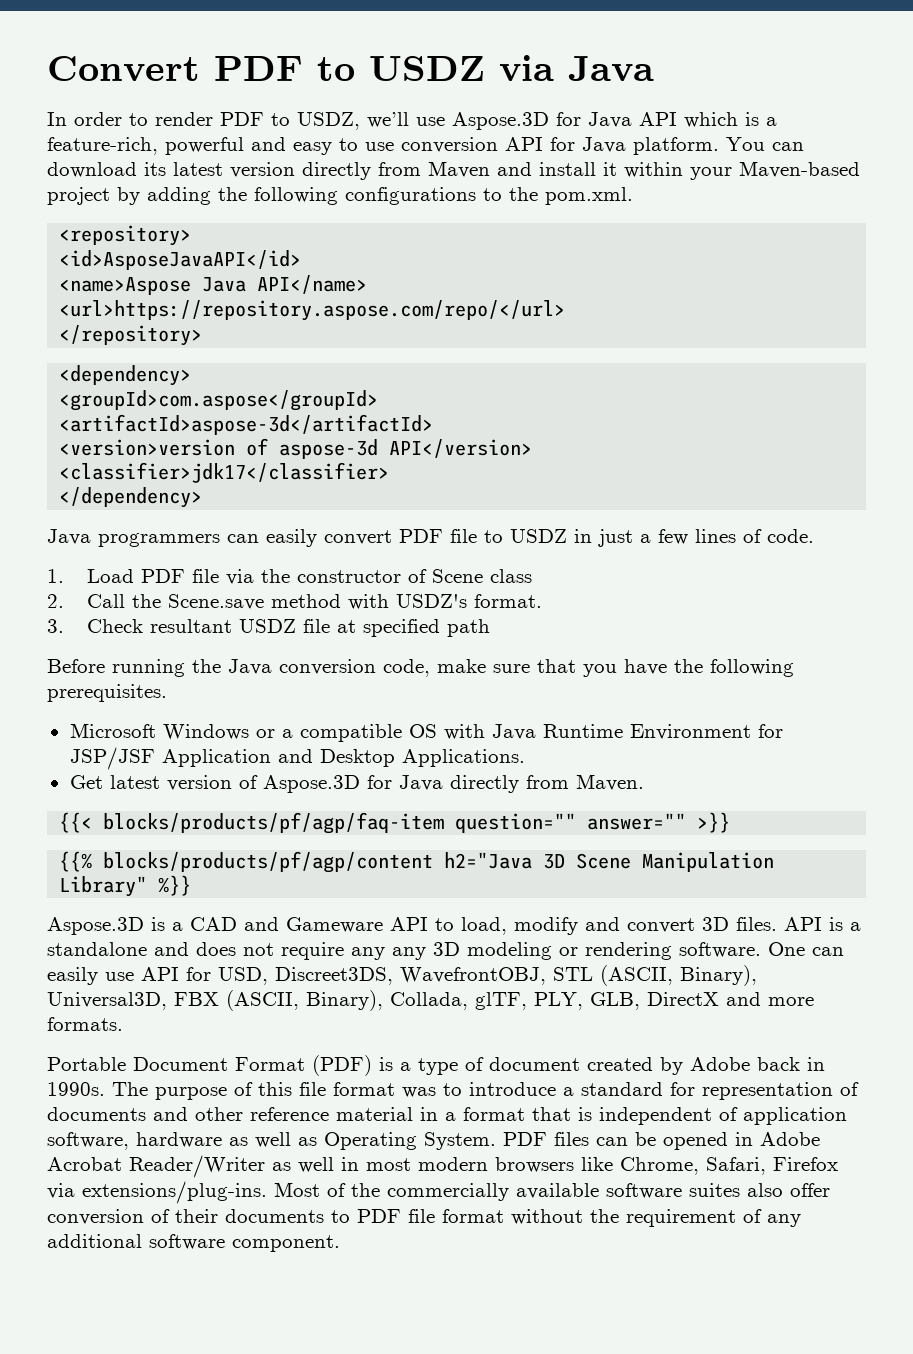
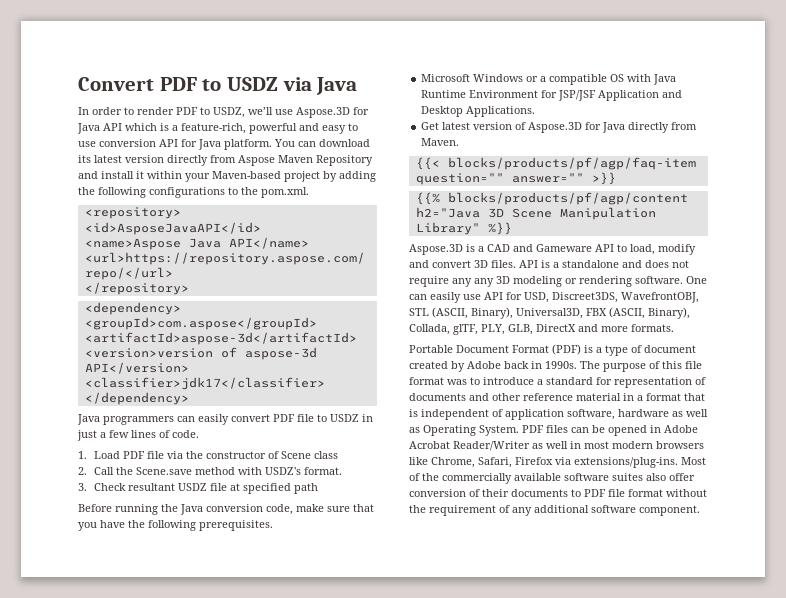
[428,161,490,178] Maven -> [238,155,373,166] Aspose Maven Repository

